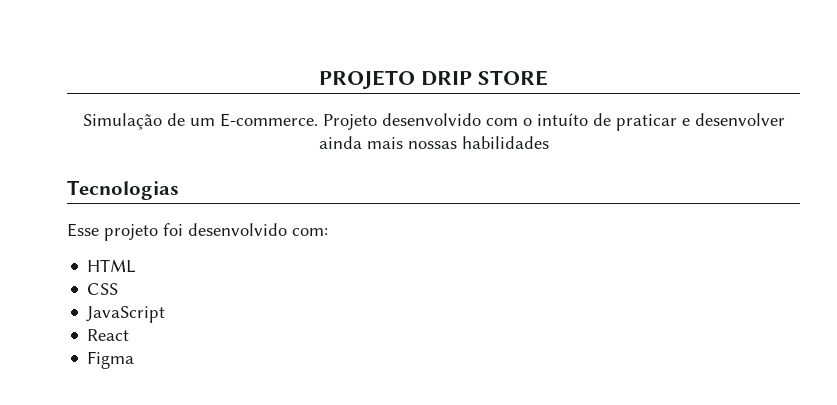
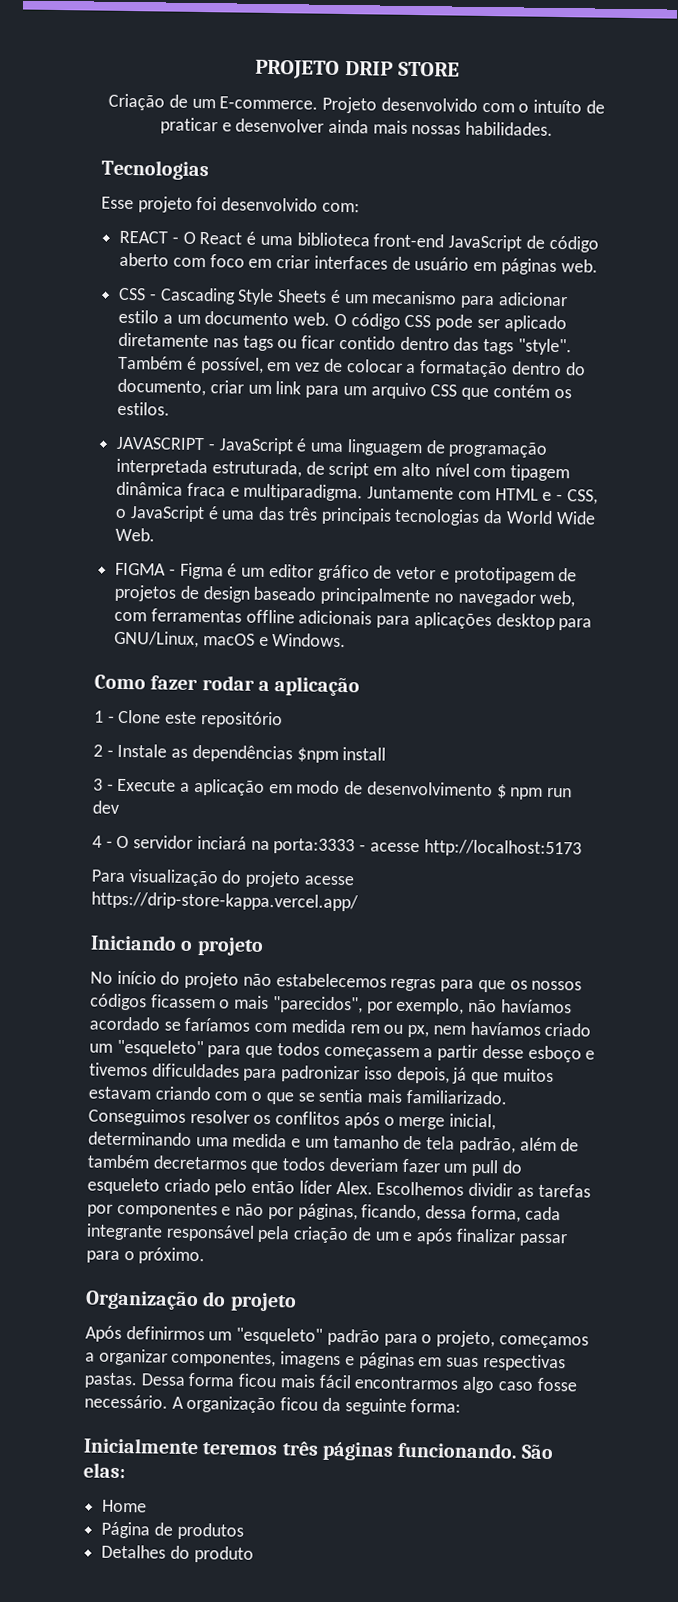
[82,113,162,130] Simulação -> [108,93,166,111] Criação
[461,136,549,149] habilidades -> [465,121,554,136] habilidades.
[87,259,137,273] [87,283,119,295] [86,306,166,323] [87,329,130,341] [87,351,135,369] HTML // CSS // JavaScript // React // Figma -> [119,230,599,253] [119,252,598,275] [118,287,568,309] [118,309,567,333] [118,332,572,356] [118,355,586,378] [117,378,572,401] [117,401,171,416] [116,436,549,458] [116,458,571,482] [116,481,598,505] [115,505,596,526] [115,527,156,542] [115,562,578,584] [114,584,576,608] [114,608,593,631] [114,630,347,649] [94,674,361,697] [94,709,283,729] [93,743,387,763] [93,778,572,800] [92,800,119,814] [92,835,582,858] [91,869,354,888] [91,891,359,912] [90,934,264,956] [90,970,583,993] [90,993,572,1015] [89,1016,592,1038] [89,1039,596,1063] [89,1062,554,1085] [88,1086,507,1105] [88,1108,497,1131] [88,1131,580,1154] [87,1154,522,1177] [87,1177,591,1198] [87,1201,561,1223] [86,1223,567,1247] [86,1247,206,1265] [85,1290,297,1312] [85,1325,589,1349] [85,1348,566,1372] [84,1372,577,1394] [84,1394,462,1416] [83,1437,555,1461] [83,1462,126,1479] [102,1499,148,1513] [101,1521,244,1540] [101,1544,254,1563] REACT - O React é uma biblioteca front-end JavaScript de código aberto com foco em criar interfaces de usuário em páginas web. // CSS - Cascading Style Sheets é um mecanismo para adicionar estilo a um documento web. O código CSS pode ser aplicado diretamente nas tags ou ficar contido dentro das tags "style". Também é possível, em vez de colocar a formatação dentro do documento, criar um link para um arquivo CSS que contém os estilos. // JAVASCRIPT - JavaScript é uma linguagem de programação interpretada estruturada, de script em alto nível com tipagem dinâmica fraca e multiparadigma. Juntamente com HTML e - CSS, o JavaScript é uma das três principais tecnologias da World Wide Web. // FIGMA - Figma é um editor gráfico de vetor e prototipagem de projetos de design baseado principalmente no navegador web, com ferramentas offline adicionais para aplicações desktop para GNU/Linux, macOS e Windows. // Como fazer rodar a aplicação // 1 - Clone este repositório // 2 - Instale as dependências $npm install // 3 - Execute a aplicação em modo de desenvolvimento $ npm run dev // 4 - O servidor inciará na porta:3333 - acesse http://localhost:5173 // Para visualização do projeto acesse https://drip-store-kappa.vercel.app/ // Iniciando o projeto // No início do projeto não estabelecemos regras para que os nossos códigos ficassem o mais "parecidos", por exemplo, não havíamos acordado se faríamos com medida rem ou px, nem havíamos criado um "esqueleto" para que todos começassem a partir desse esboço e tivemos dificuldades para padronizar isso depois, já que muitos estavam criando com o que se sentia mais familiarizado. Conseguimos resolver os conflitos após o merge inicial, determinando uma medida e um tamanho de tela padrão, além de também decretarmos que todos deveriam fazer um pull do esqueleto criado pelo então líder Alex. Escolhemos dividir as tarefas por componentes e não por páginas, ficando, dessa forma, cada integrante responsável pela criação de um e após finalizar passar para o próximo. // Organização do projeto // Após definirmos um "esqueleto" padrão para o projeto, começamos a organizar componentes, imagens e páginas em suas respectivas pastas. Dessa forma ficou mais fácil encontrarmos algo caso fosse necessário. A organização ficou da seguinte forma: // Inicialmente teremos três páginas funcionando. São elas: // Home // Página de produtos // Detalhes do produto

